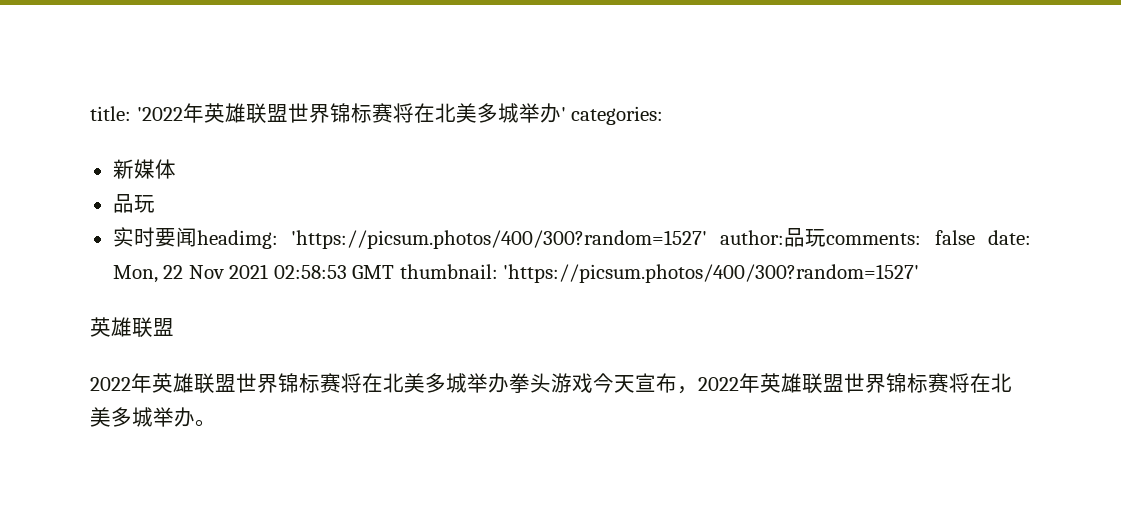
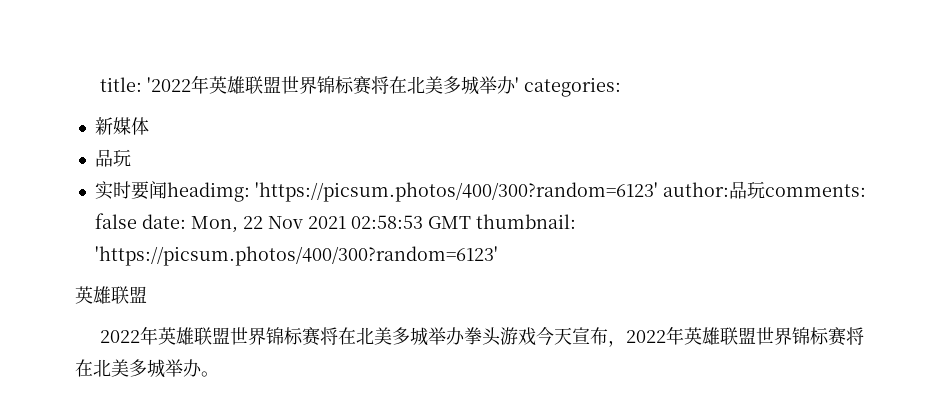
[290,230,707,249] 'https://picsum.photos/400/300?random=1527' -> [254,182,658,202] 'https://picsum.photos/400/300?random=6123'
[503,264,920,283] 'https://picsum.photos/400/300?random=1527' -> [94,246,498,266] 'https://picsum.photos/400/300?random=6123'

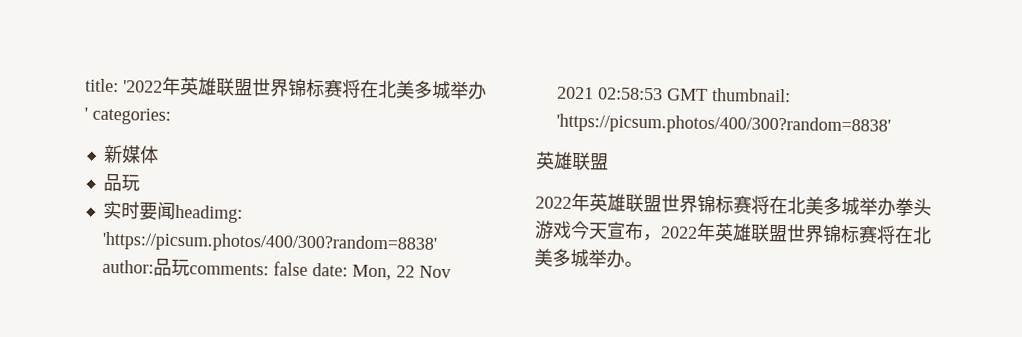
[254,182,658,202] 'https://picsum.photos/400/300?random=6123' -> [101,231,437,254] 'https://picsum.photos/400/300?random=8838'
[94,246,498,266] 'https://picsum.photos/400/300?random=6123' -> [555,113,891,136] 'https://picsum.photos/400/300?random=8838'

